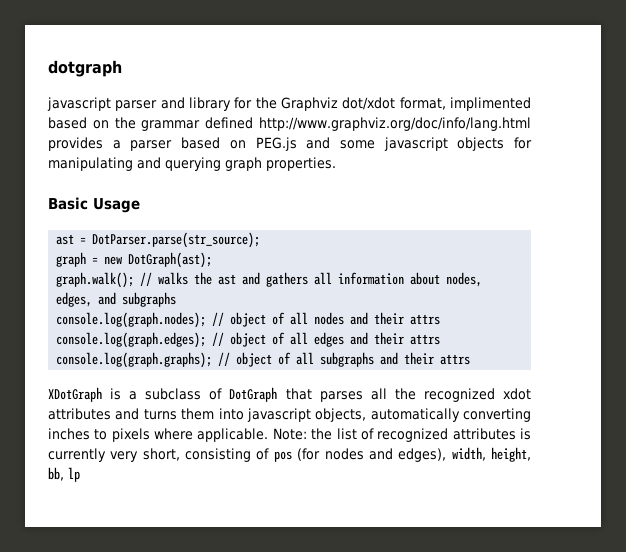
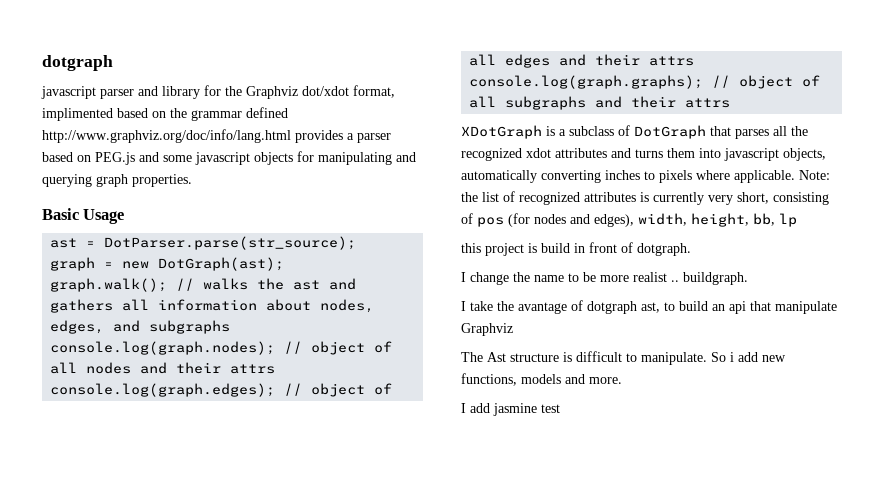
(80, 474) none -> [461,242,691,256] [461,272,748,285] [461,300,837,314] [461,323,513,336] [461,351,786,365] [461,373,622,386] [461,403,560,416] // this project is build in front of dotgraph. // I change the name to be more realist .. buildgraph. // I take the avantage of dotgraph ast, to build an api that manipulate Graphviz // The Ast structure is difficult to manipulate. So i add new functions, models and more. // I add jasmine test

